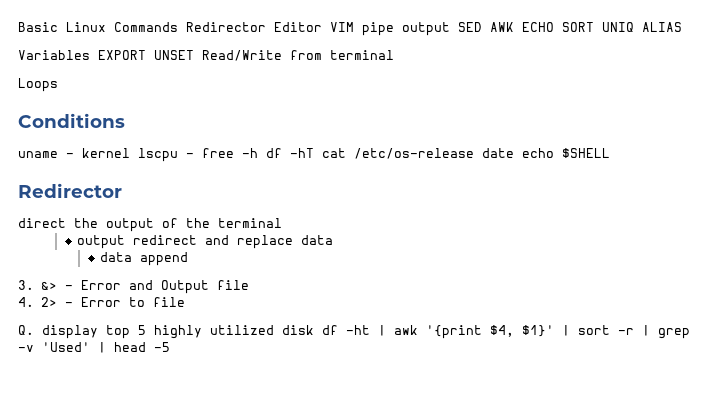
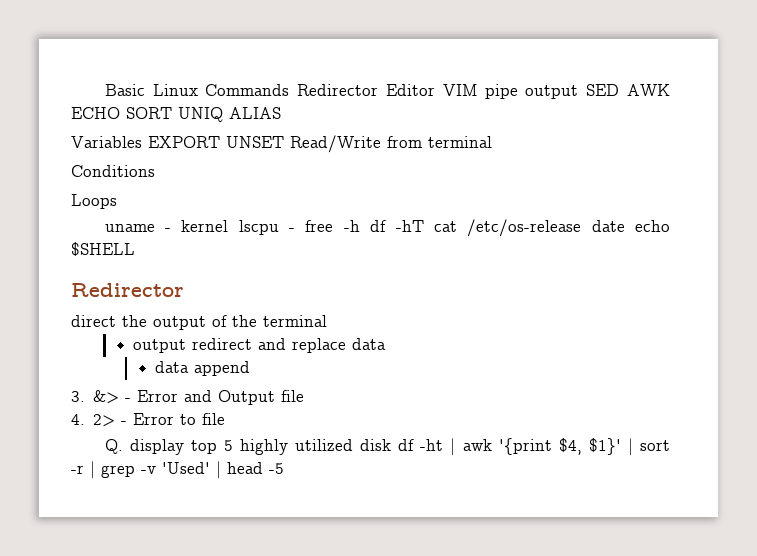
(394, 55) none -> [71,165,155,177] // Conditions
[18,113,125,128] // Conditions -> (117, 201) none

